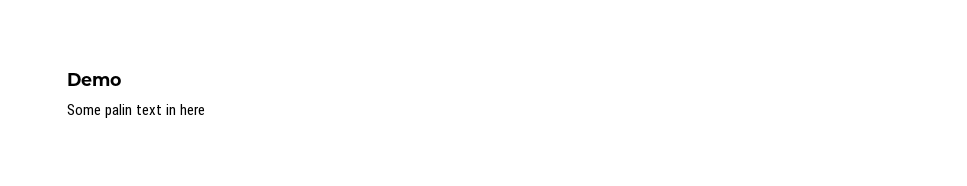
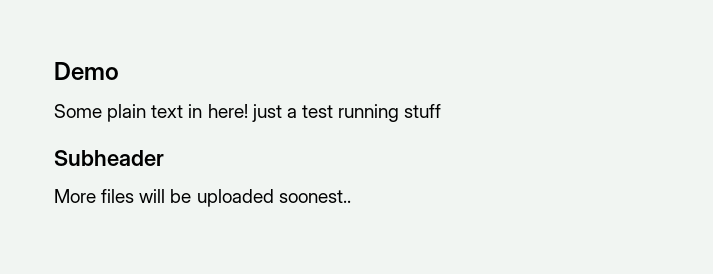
[105,104,133,118] palin -> [107,104,147,122] plain
[180,104,206,115] here -> [207,104,442,122] [54,150,164,166] [54,189,351,207] here! just a test running stuff // Subheader // More files will be uploaded soonest..

